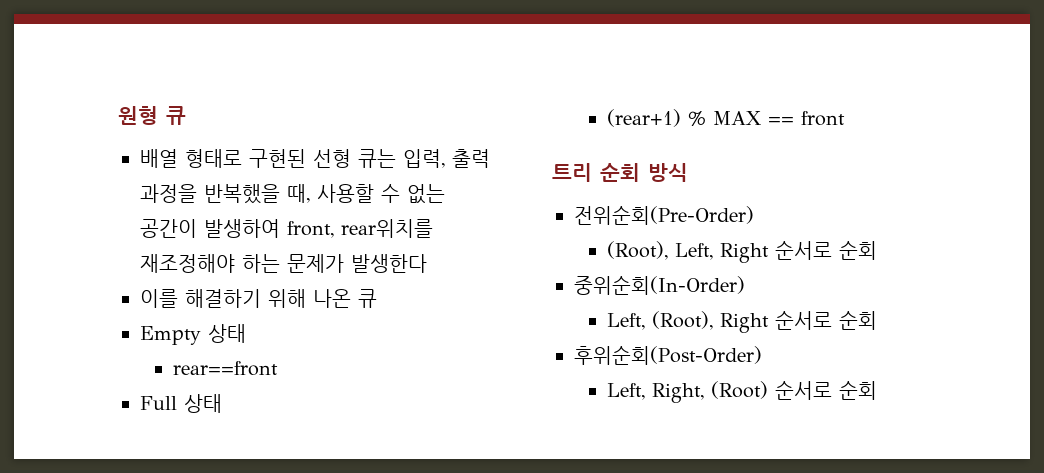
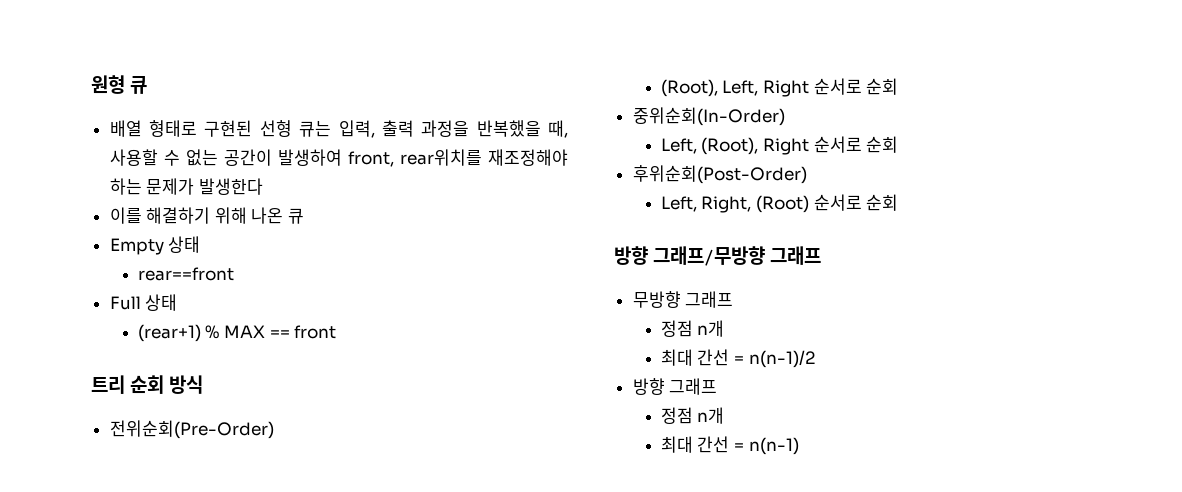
(877, 390) none -> [614,246,822,266] [632,291,734,308] [660,320,725,337] [660,349,816,368] [632,378,718,395] [660,407,725,424] [660,436,799,455] // 방향 그래프/무방향 그래프 // 무방향 그래프 // 정점 n개 // 최대 간선 = n(n-1)/2 // 방향 그래프 // 정점 n개 // 최대 간선 = n(n-1)

